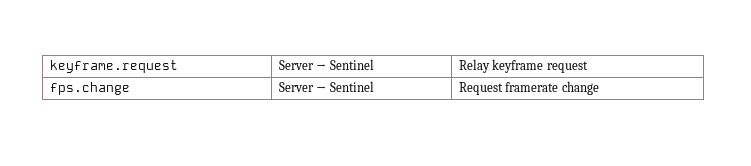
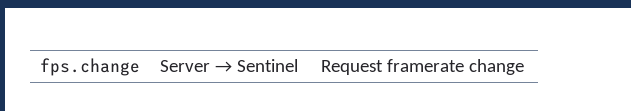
[49,60,178,73] [278,59,374,70] [458,59,588,73] keyframe.request | Server → Sentinel | Relay keyframe request // -> (39, 67) none

